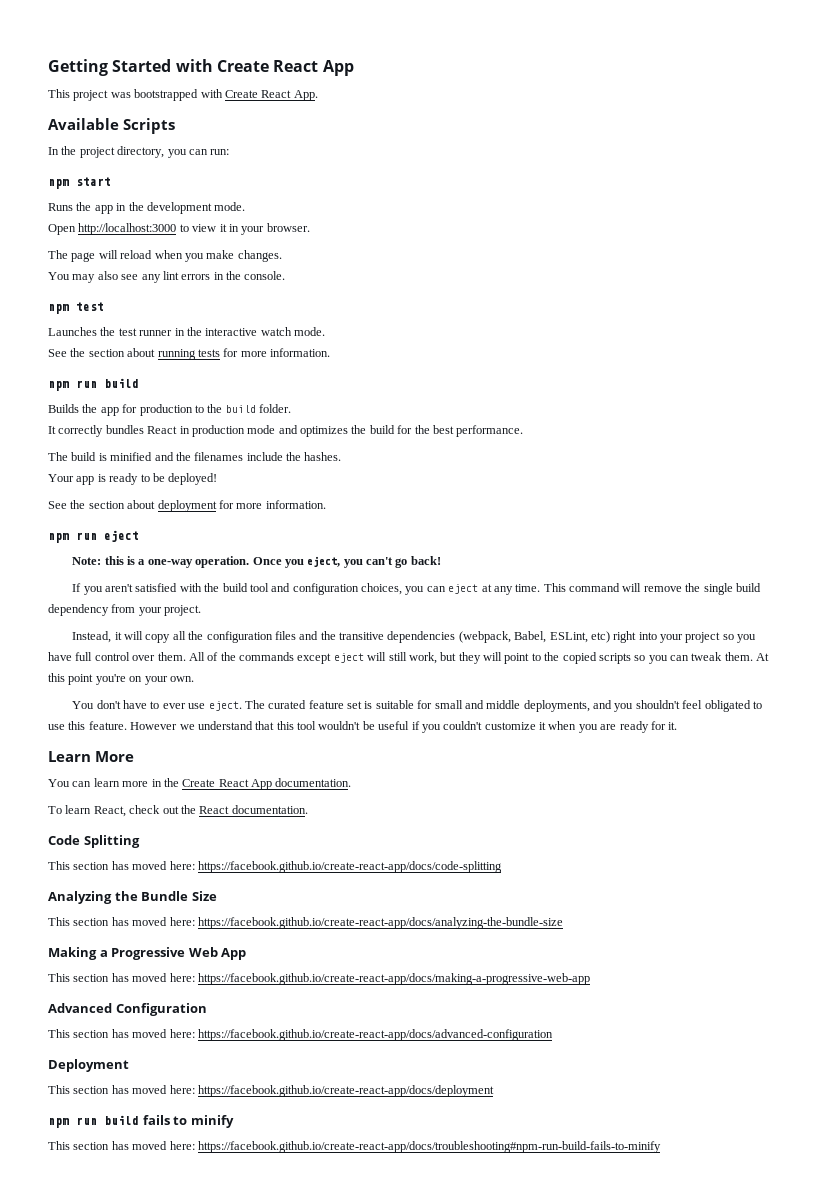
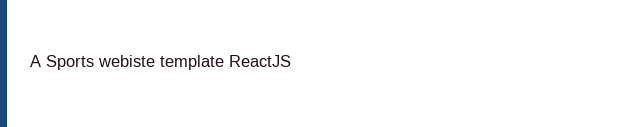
[48,59,354,76] [48,89,318,101] [48,118,175,134] [48,146,230,158] [48,177,111,189] [48,202,246,214] [48,223,310,235] [48,250,282,262] [48,271,286,283] [48,302,104,314] [48,327,325,336] [48,348,330,360] [48,378,139,391] [48,404,291,416] [48,425,524,437] [48,452,342,461] [48,473,218,485] [48,500,326,512] [48,530,139,543] [72,556,441,568] [72,583,761,595] [48,604,202,616] [72,631,757,643] [48,652,770,664] [48,673,194,685] [72,700,762,712] [48,721,678,733] [48,751,134,762] [48,778,352,790] [48,805,308,817] [48,835,140,848] [48,861,502,873] [48,891,217,904] [48,917,563,929] [48,947,247,960] [48,973,590,985] [48,1003,207,1016] [48,1029,553,1041] [48,1059,129,1072] [48,1085,494,1097] [48,1115,234,1128] [48,1141,661,1153] Getting Started with Create React App // This project was bootstrapped with Create React App. // Available Scripts // In the project directory, you can run: // npm start // Runs the app in the development mode. // Open http://localhost:3000 to view it in your browser. // The page will reload when you make changes. // You may also see any lint errors in the console. // npm test // Launches the test runner in the interactive watch mode. // See the section about running tests for more information. // npm run build // Builds the app for production to the build folder. // It correctly bundles React in production mode and optimizes the build for the best performance. // The build is minified and the filenames include the hashes. // Your app is ready to be deployed! // See the section about deployment for more information. // npm run eject // Note: this is a one-way operation. Once you eject, you can't go back! // If you aren't satisfied with the build tool and configuration choices, you can eject at any time. This command will remove the single build dependency from your project. // Instead, it will copy all the configuration files and the transitive dependencies (webpack, Babel, ESLint, etc) right into your project so you have full control over them. All of the commands except eject will still work, but they will point to the copied scripts so you can tweak them. At this point you're on your own. // You don't have to ever use eject. The curated feature set is suitable for small and middle deployments, and you shouldn't feel obligated to use this feature. However we understand that this tool wouldn't be useful if you couldn't customize it when you are ready for it. // Learn More // You can learn more in the Create React App documentation. // To learn React, check out the React documentation. // Code Splitting // This section has moved here: https://facebook.github.io/create-react-app/docs/code-splitting // Analyzing the Bundle Size // This section has moved here: https://facebook.github.io/create-react-app/docs/analyzing-the-bundle-size // Making a Progressive Web App // This section has moved here: https://facebook.github.io/create-react-app/docs/making-a-progressive-web-app // Advanced Configuration // This section has moved here: https://facebook.github.io/create-react-app/docs/advanced-configuration // Deployment // This section has moved here: https://facebook.github.io/create-react-app/docs/deployment // npm run build fails to minify // This section has moved here: https://facebook.github.io/create-react-app/docs/troubleshooting#npm-run-build-fails-to-minify -> [30,55,291,70] A Sports webiste template ReactJS

